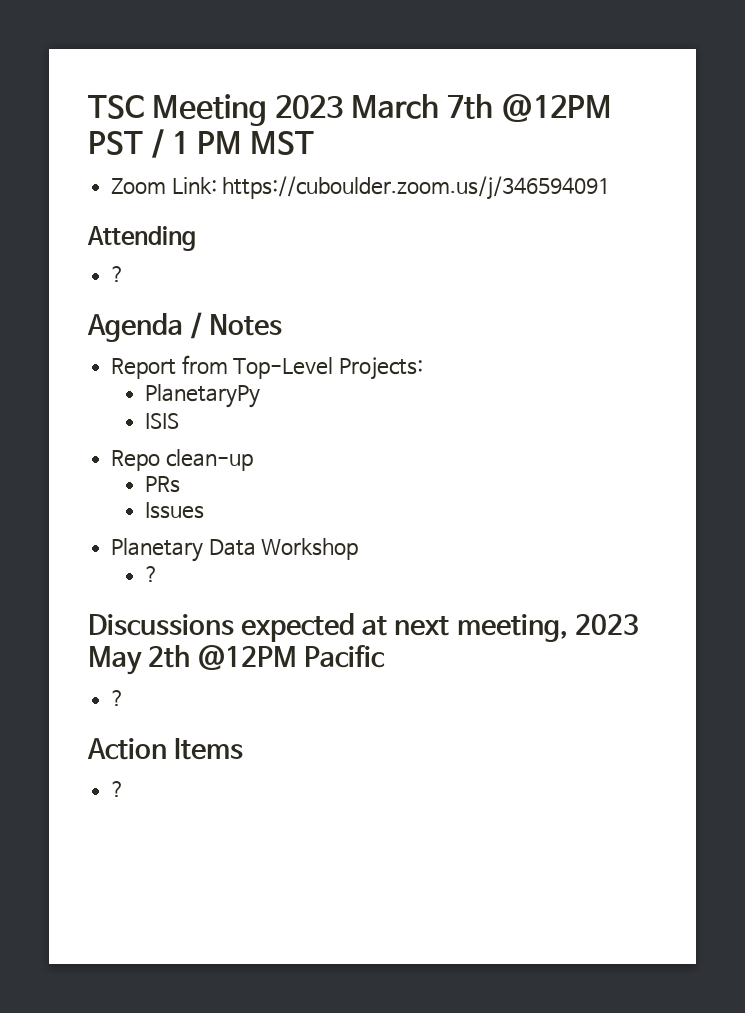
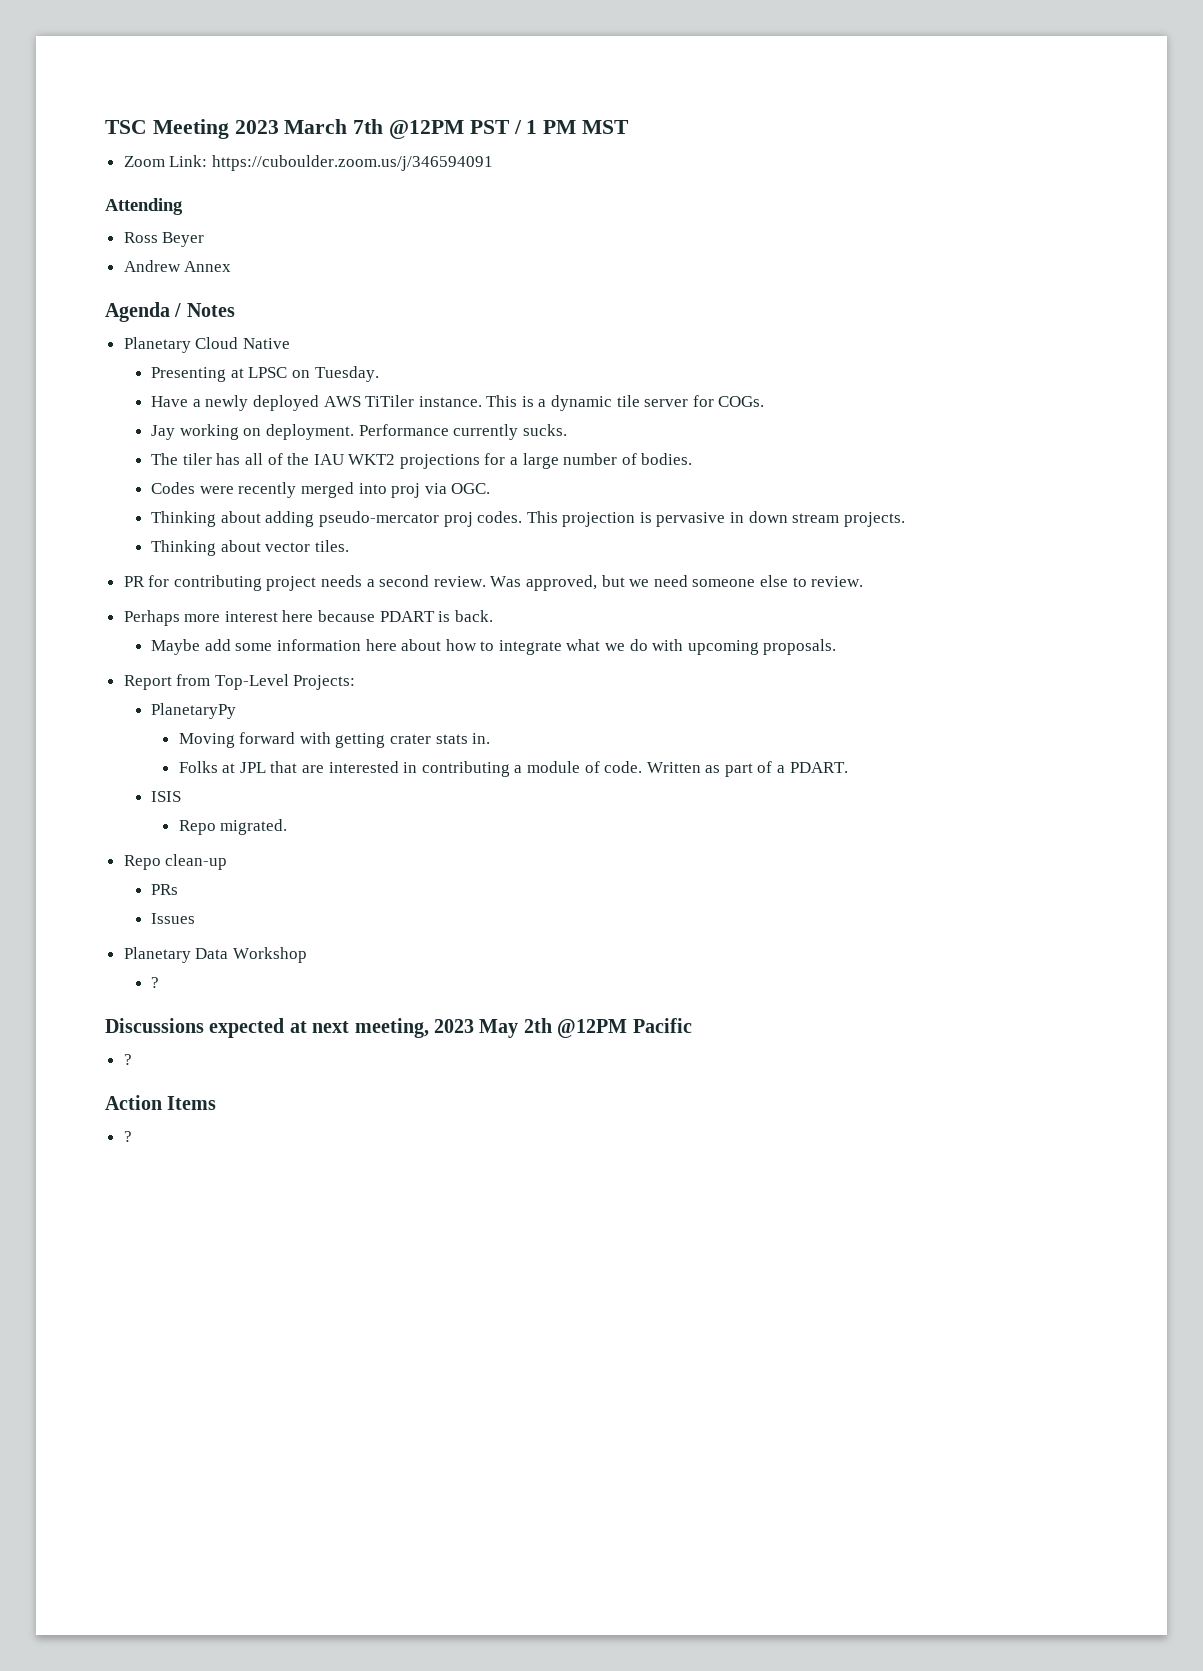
[111,266,126,282] ? -> [123,232,205,247] [123,260,232,272] Ross Beyer // Andrew Annex
(283, 325) none -> [123,337,290,353] [151,366,379,382] [151,395,765,411] [151,424,567,440] [151,453,693,469] [151,482,491,498] [151,511,905,527] [151,540,349,556] [123,575,864,591] [123,610,493,626] [151,639,837,655] // Planetary Cloud Native // Presenting at LPSC on Tuesday. // Have a newly deployed AWS TiTiler instance. This is a dynamic tile server for COGs. // Jay working on deployment. Performance currently sucks. // The tiler has all of the IAU WKT2 projections for a large number of bodies. // Codes were recently merged into proj via OGC. // Thinking about adding pseudo-mercator proj codes. This projection is pervasive in down stream projects. // Thinking about vector tiles. // PR for contributing project needs a second review. Was approved, but we need someone else to review. // Perhaps more interest here because PDART is back. // Maybe add some information here about how to integrate what we do with upcoming proposals.
(260, 396) none -> [178,732,491,748] [178,761,848,777] // Moving forward with getting crater stats in. // Folks at JPL that are interested in contributing a module of code. Written as part of a PDART.
(179, 421) none -> [178,819,288,835] // Repo migrated.

